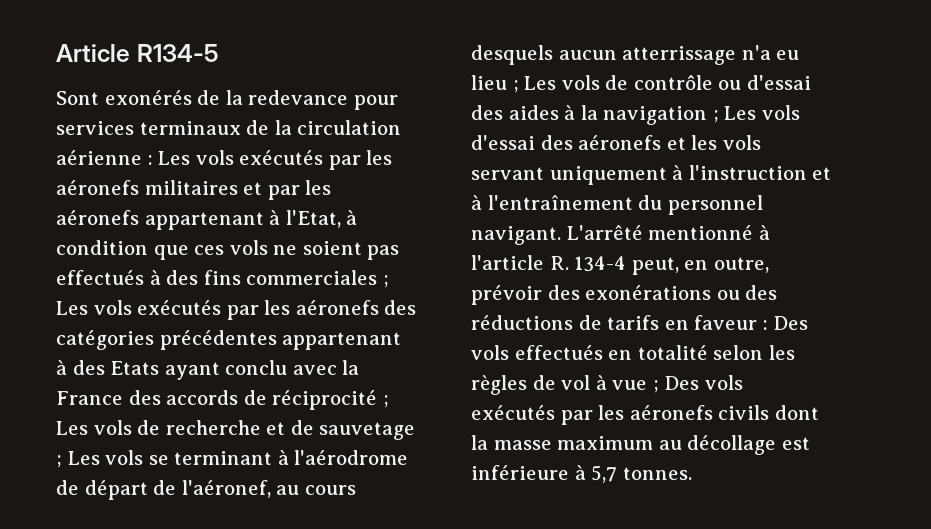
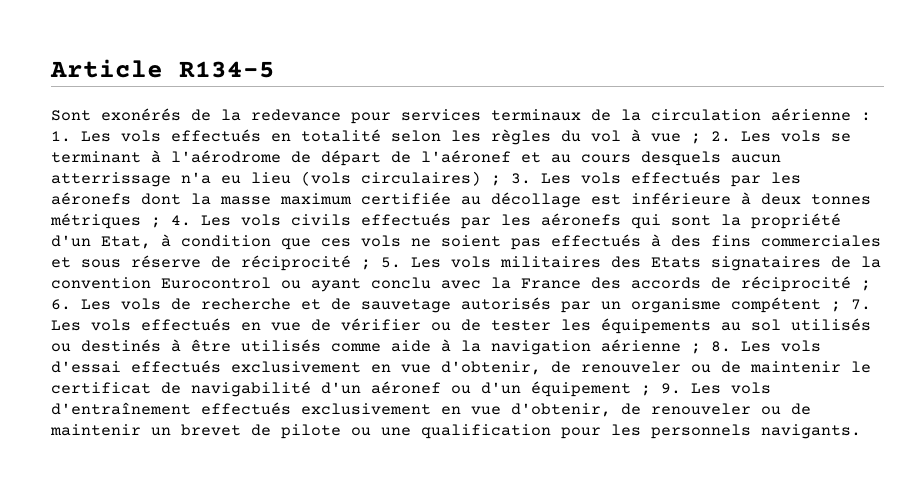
[158,150,393,170] [56,180,332,200] [56,210,341,230] Les vols exécutés par les aéronefs militaires et par les aéronefs appartenant à l'Etat, -> [51,129,851,145] [51,150,781,166] [51,171,801,187] [51,192,871,208] [50,213,841,229] [51,235,151,249] 1. Les vols effectués en totalité selon les règles du vol à vue ; 2. Les vols se terminant à l'aérodrome de départ de l'aéronef et au cours desquels aucun atterrissage n'a eu lieu (vols circulaires) ; 3. Les vols effectués par les aéronefs dont la masse maximum certifiée au décollage est inférieure à deux tonnes métriques ; 4. Les vols civils effectués par les aéronefs qui sont la propriété d'un Etat,
[382,275,389,288] [56,300,417,320] [56,330,402,350] [56,360,160,375] ; Les vols exécutés par les aéronefs des catégories précédentes appartenant à des Etats -> [51,255,881,271] [51,277,301,289] et sous réserve de réciprocité ; 5. Les vols militaires des Etats signataires de la convention Eurocontrol ou
(389, 401) none -> [51,299,71,310] 6.
[56,450,409,468] [56,480,356,500] [471,45,800,65] [471,75,811,93] [471,105,800,125] [471,135,761,150] [471,165,832,185] [471,195,763,215] [471,225,770,245] [471,255,769,275] [471,285,778,305] [471,315,809,330] [471,345,795,360] [471,375,743,395] [471,405,819,425] [471,435,810,455] [471,465,692,483] ; Les vols se terminant à l'aérodrome de départ de l'aéronef, au cours desquels aucun atterrissage n'a eu lieu ; Les vols de contrôle ou d'essai des aides à la navigation ; Les vols d'essai des aéronefs et les vols servant uniquement à l'instruction et à l'entraînement du personnel navigant. L'arrêté mentionné à l'article R. 134-4 peut, en outre, prévoir des exonérations ou des réductions de tarifs en faveur : Des vols effectués en totalité selon les règles de vol à vue ; Des vols exécutés par les aéronefs civils dont la masse maximum au décollage est inférieure à 5,7 tonnes. -> [461,297,871,313] [51,318,871,334] [51,339,821,355] [51,360,871,375] [51,381,771,397] [51,402,811,417] [50,424,861,439] autorisés par un organisme compétent ; 7. Les vols effectués en vue de vérifier ou de tester les équipements au sol utilisés ou destinés à être utilisés comme aide à la navigation aérienne ; 8. Les vols d'essai effectués exclusivement en vue d'obtenir, de renouveler ou de maintenir le certificat de navigabilité d'un aéronef ou d'un équipement ; 9. Les vols d'entraînement effectués exclusivement en vue d'obtenir, de renouveler ou de maintenir un brevet de pilote ou une qualification pour les personnels navigants.

